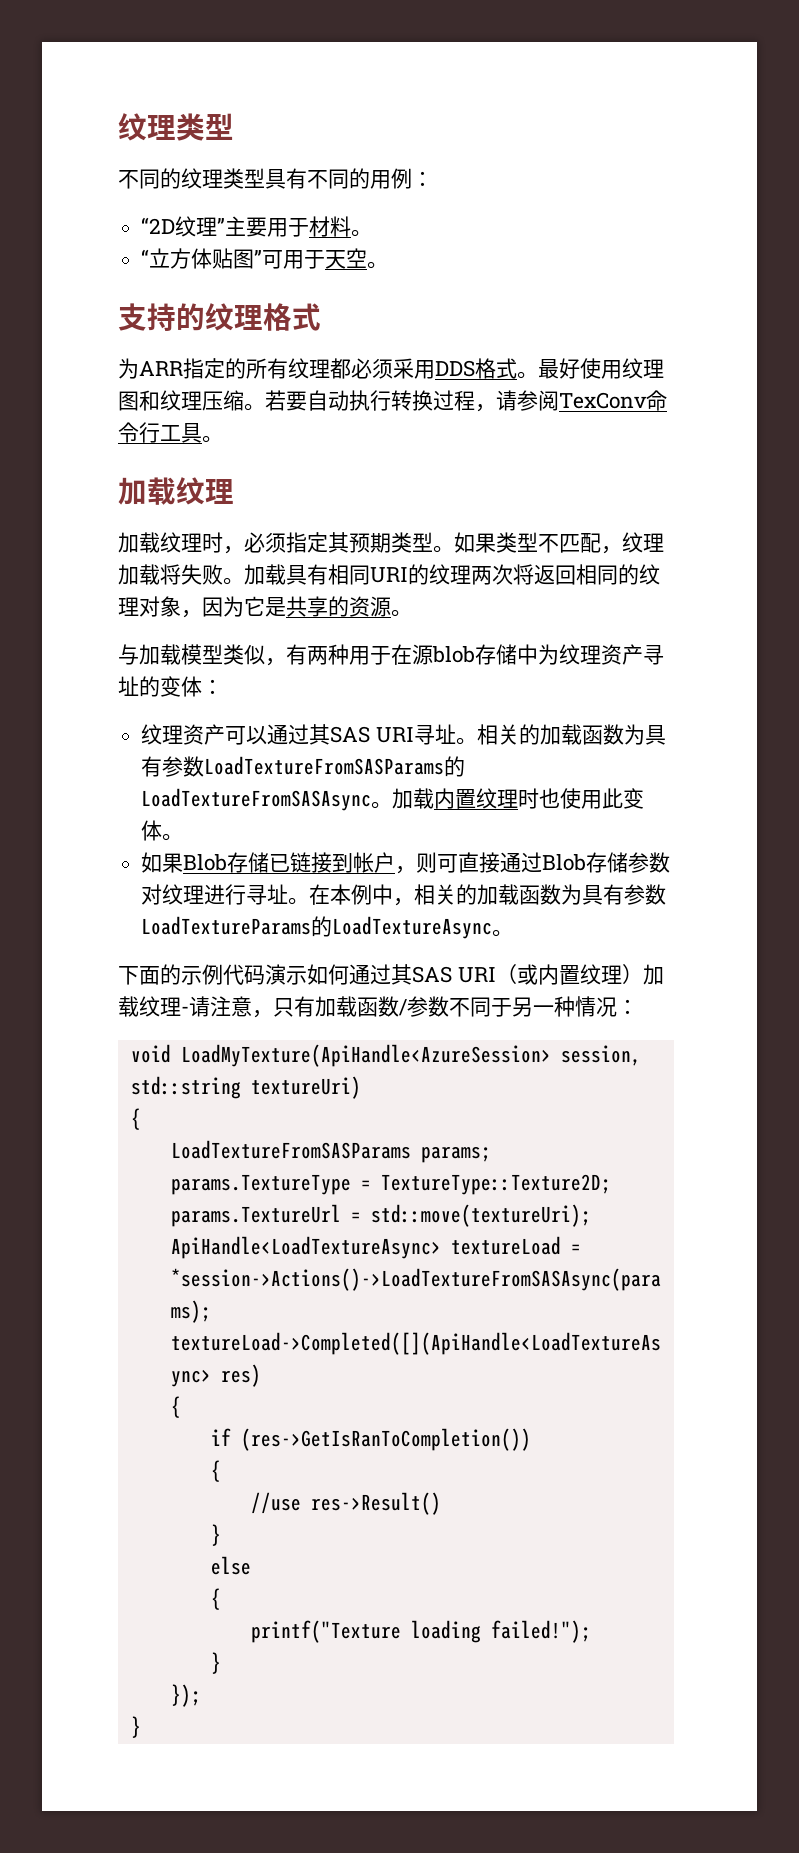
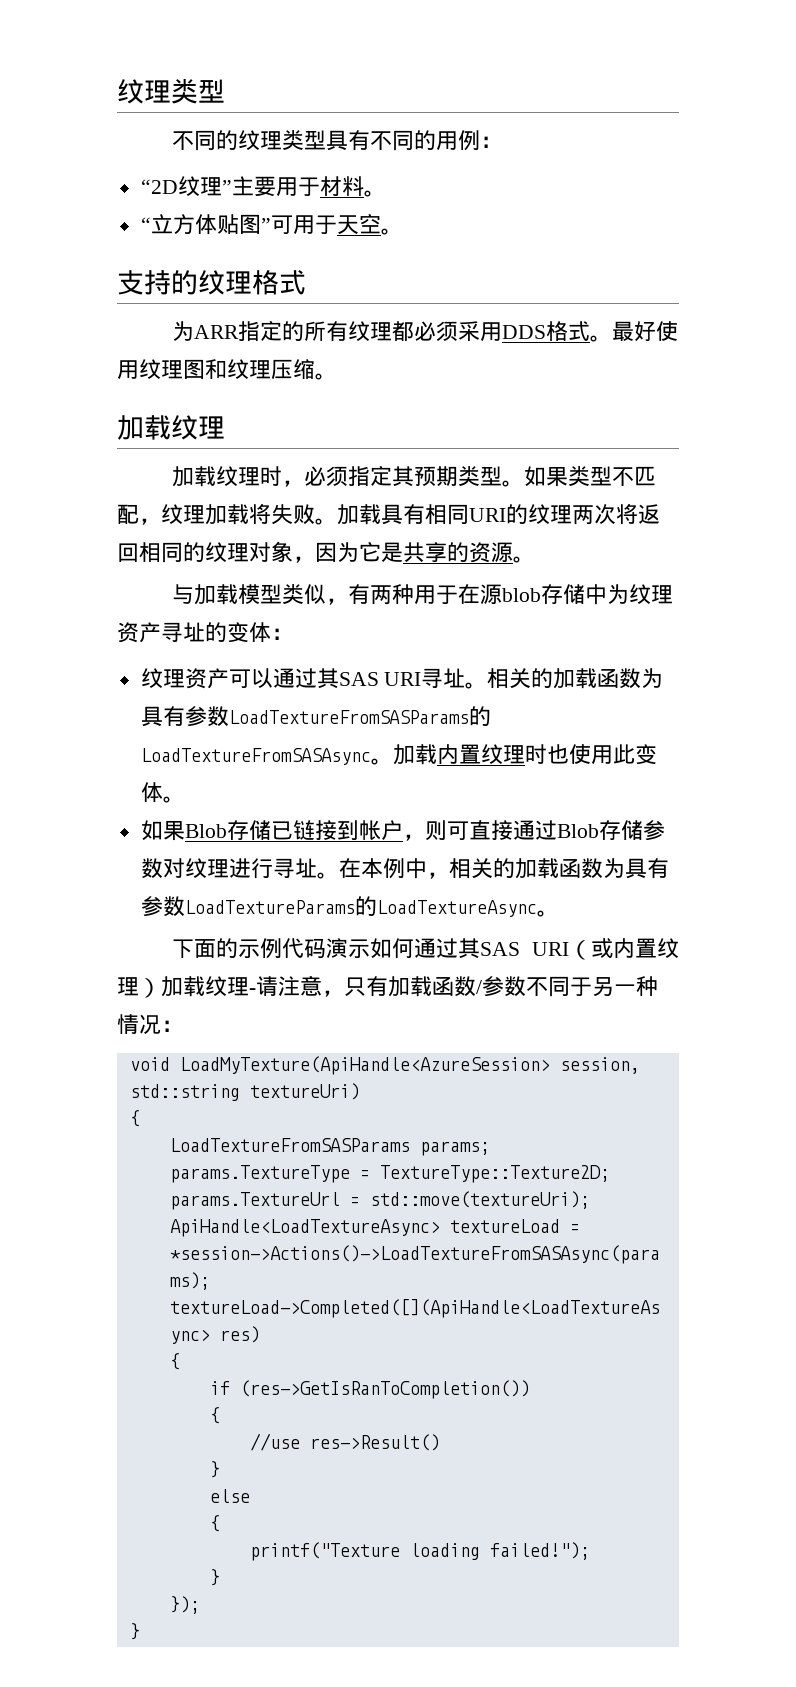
[265,390,667,412] [118,422,223,443] 若要自动执行转换过程，请参阅TexConv命令行工具。 -> (337, 376) none

